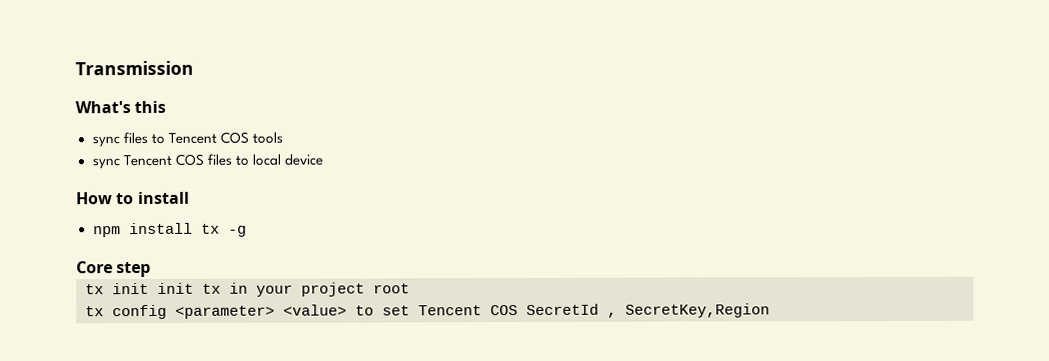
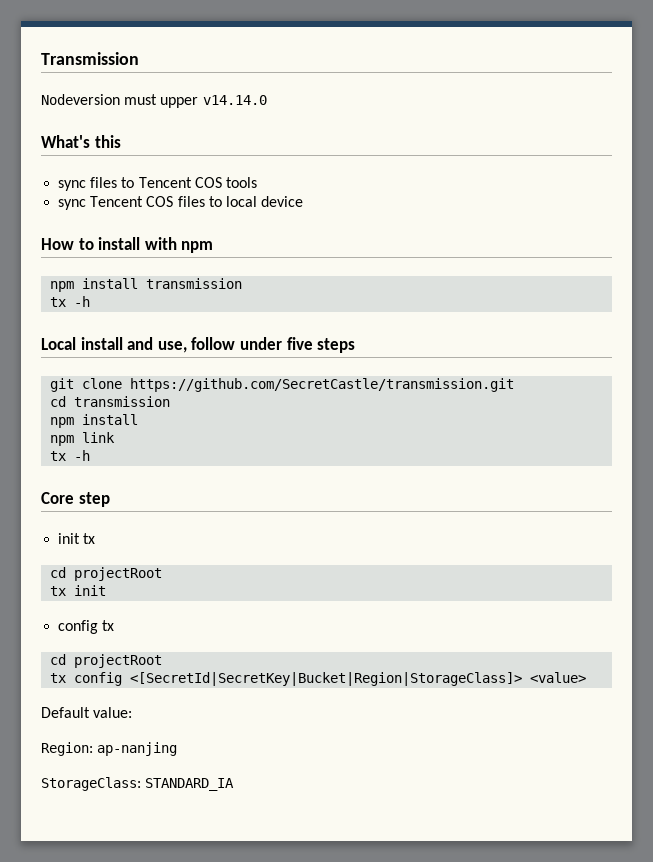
(194, 68) none -> [41,94,267,108] // Nodeversion must upper v14.14.0
[92,222,247,238] [76,261,152,278] // npm install tx -g // Core step -> [144,237,214,253] [50,278,243,292] [50,296,91,307] [41,337,356,353] [50,378,515,392] [50,396,171,407] [50,414,139,428] [50,432,116,446] [50,450,91,461] [41,492,110,507] [58,533,96,544] [50,567,163,581] with npm // npm install transmission // tx -h // Local install and use, follow under five steps // git clone https://github.com/SecretCastle/transmission.git // cd transmission // npm install // npm link // tx -h // Core step // init tx // cd projectRoot
[157,282,410,297] init tx in your project root -> [58,620,115,634] [50,654,163,668] // config tx // cd projectRoot
[175,305,275,319] <parameter> -> [130,672,523,686] <[SecretId|SecretKey|Bucket|Region|StorageClass]>
[355,303,770,318] to set Tencent COS SecretId , SecretKey,Region -> [41,707,133,718] [41,742,178,756] [41,777,235,791] // Default value: // Region: ap-nanjing // StorageClass: STANDARD_IA

